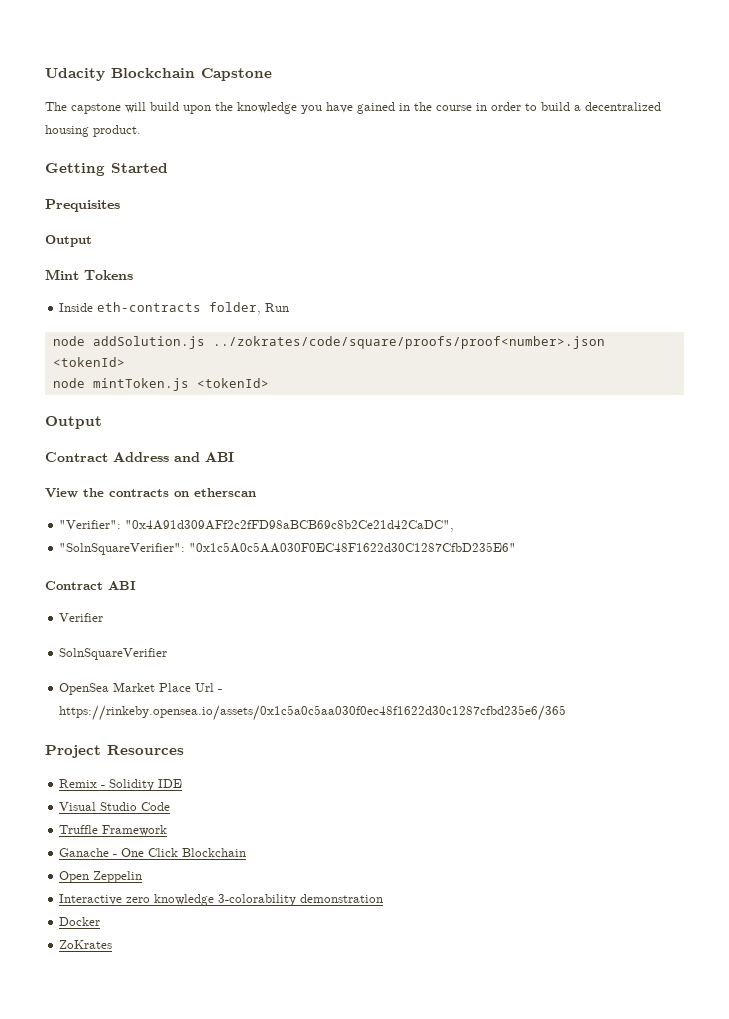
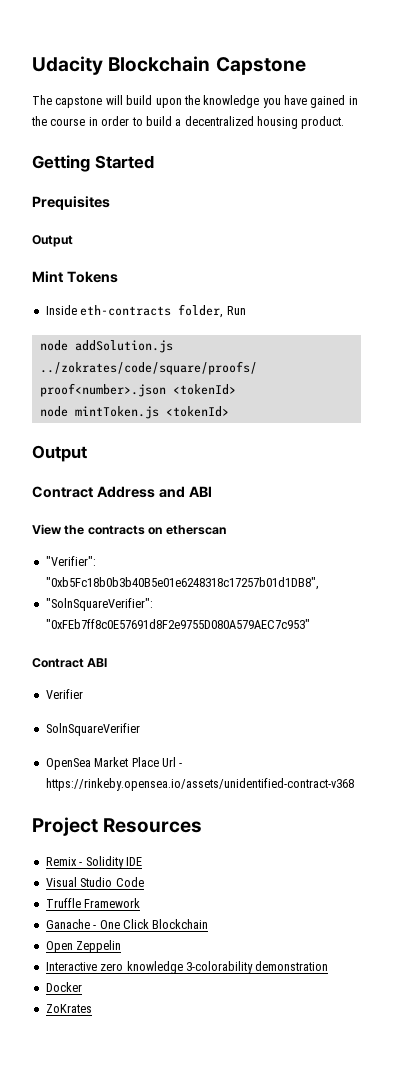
[125,520,455,532] "0x4A91d309AFf2c2fFD98aBCB69c8b2Ce21d42CaDC", -> [45,577,319,590] "0xb5Fc18b0b3b40B5e01e6248318c17257b01d1DB8",
[189,542,517,553] "0x1c5A0c5AA030F0EC48F1622d30C1287CfbD235E6" -> [45,619,310,629] "0xFEb7ff8c0E57691d8F2e9755D080A579AEC7c953"
[59,705,567,721] https://rinkeby.opensea.io/assets/0x1c5a0c5aa030f0ec48f1622d30c1287cfbd235e6/365 -> [45,778,354,791] https://rinkeby.opensea.io/assets/unidentified-contract-v368

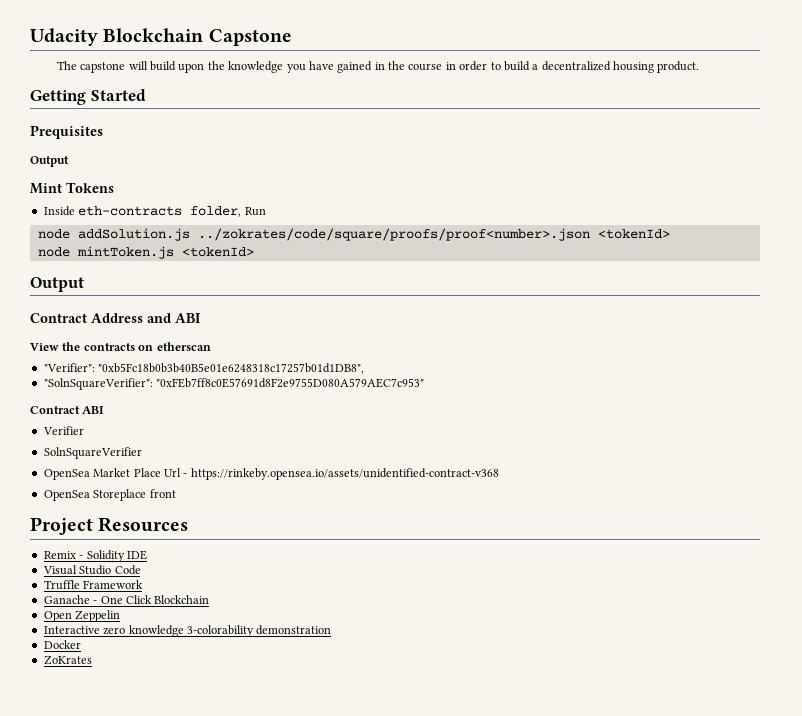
(354, 784) none -> [43,489,176,501] // OpenSea Storeplace front

